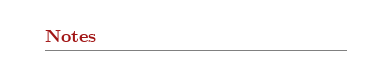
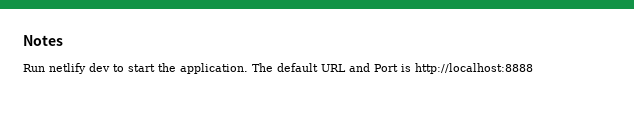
(96, 35) none -> [23,63,533,74] // Run netlify dev to start the application. The default URL and Port is http://localhost:8888

